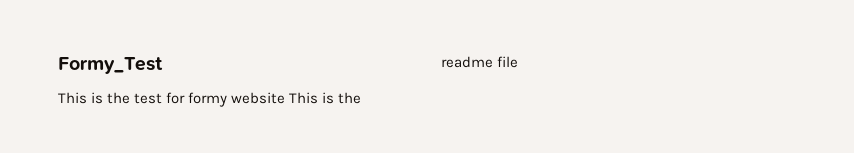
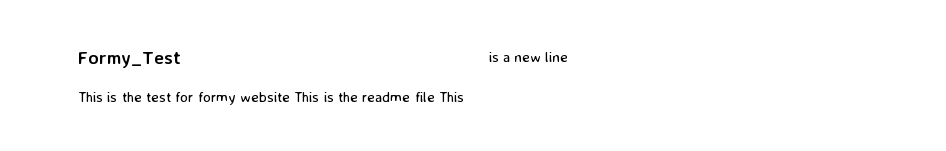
(519, 62) none -> [438,92,464,102] [489,52,568,62] This is a new line

